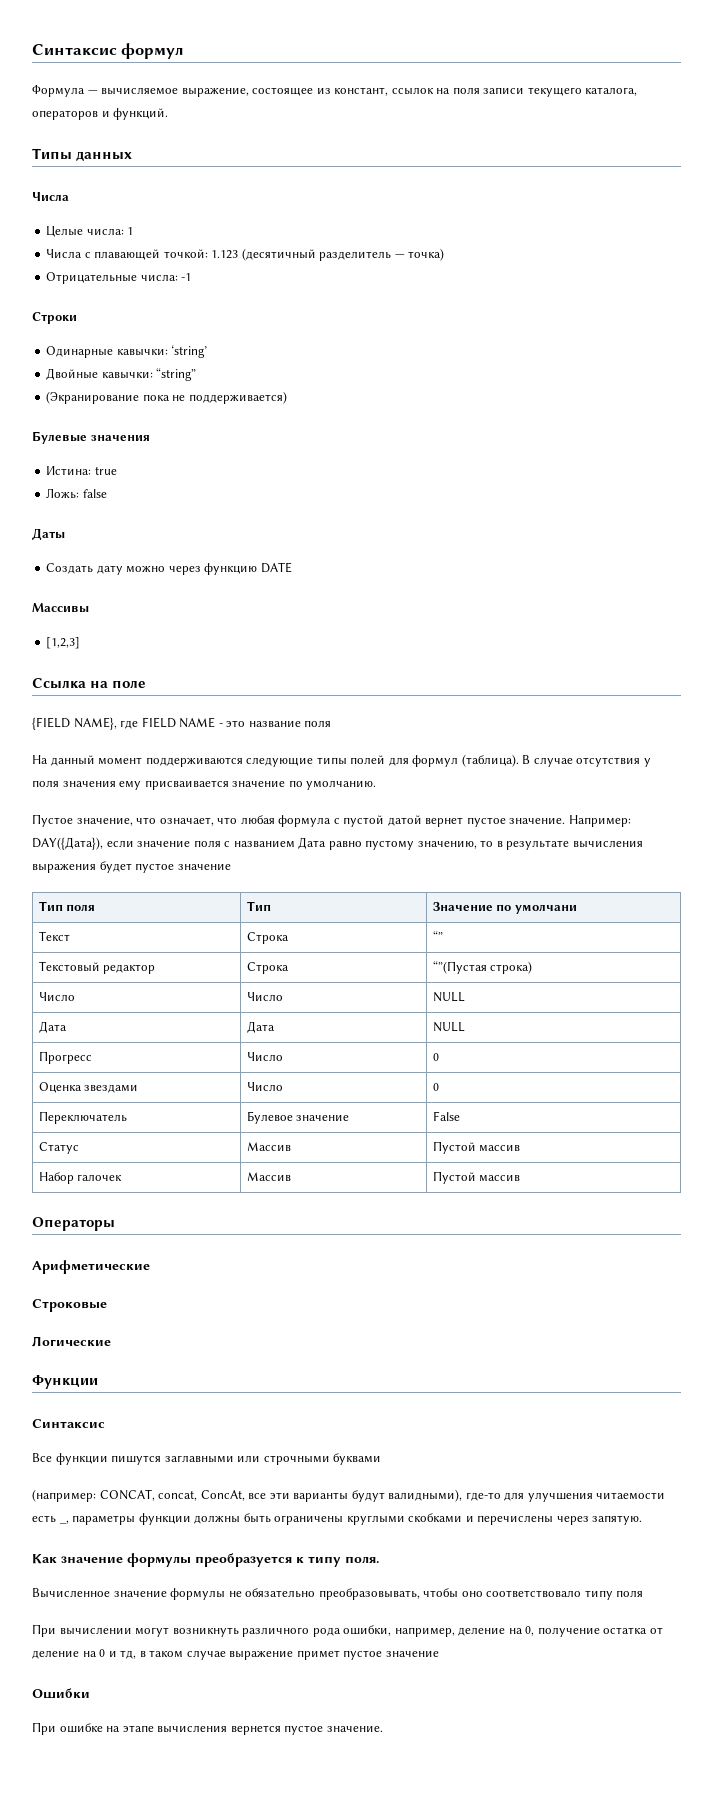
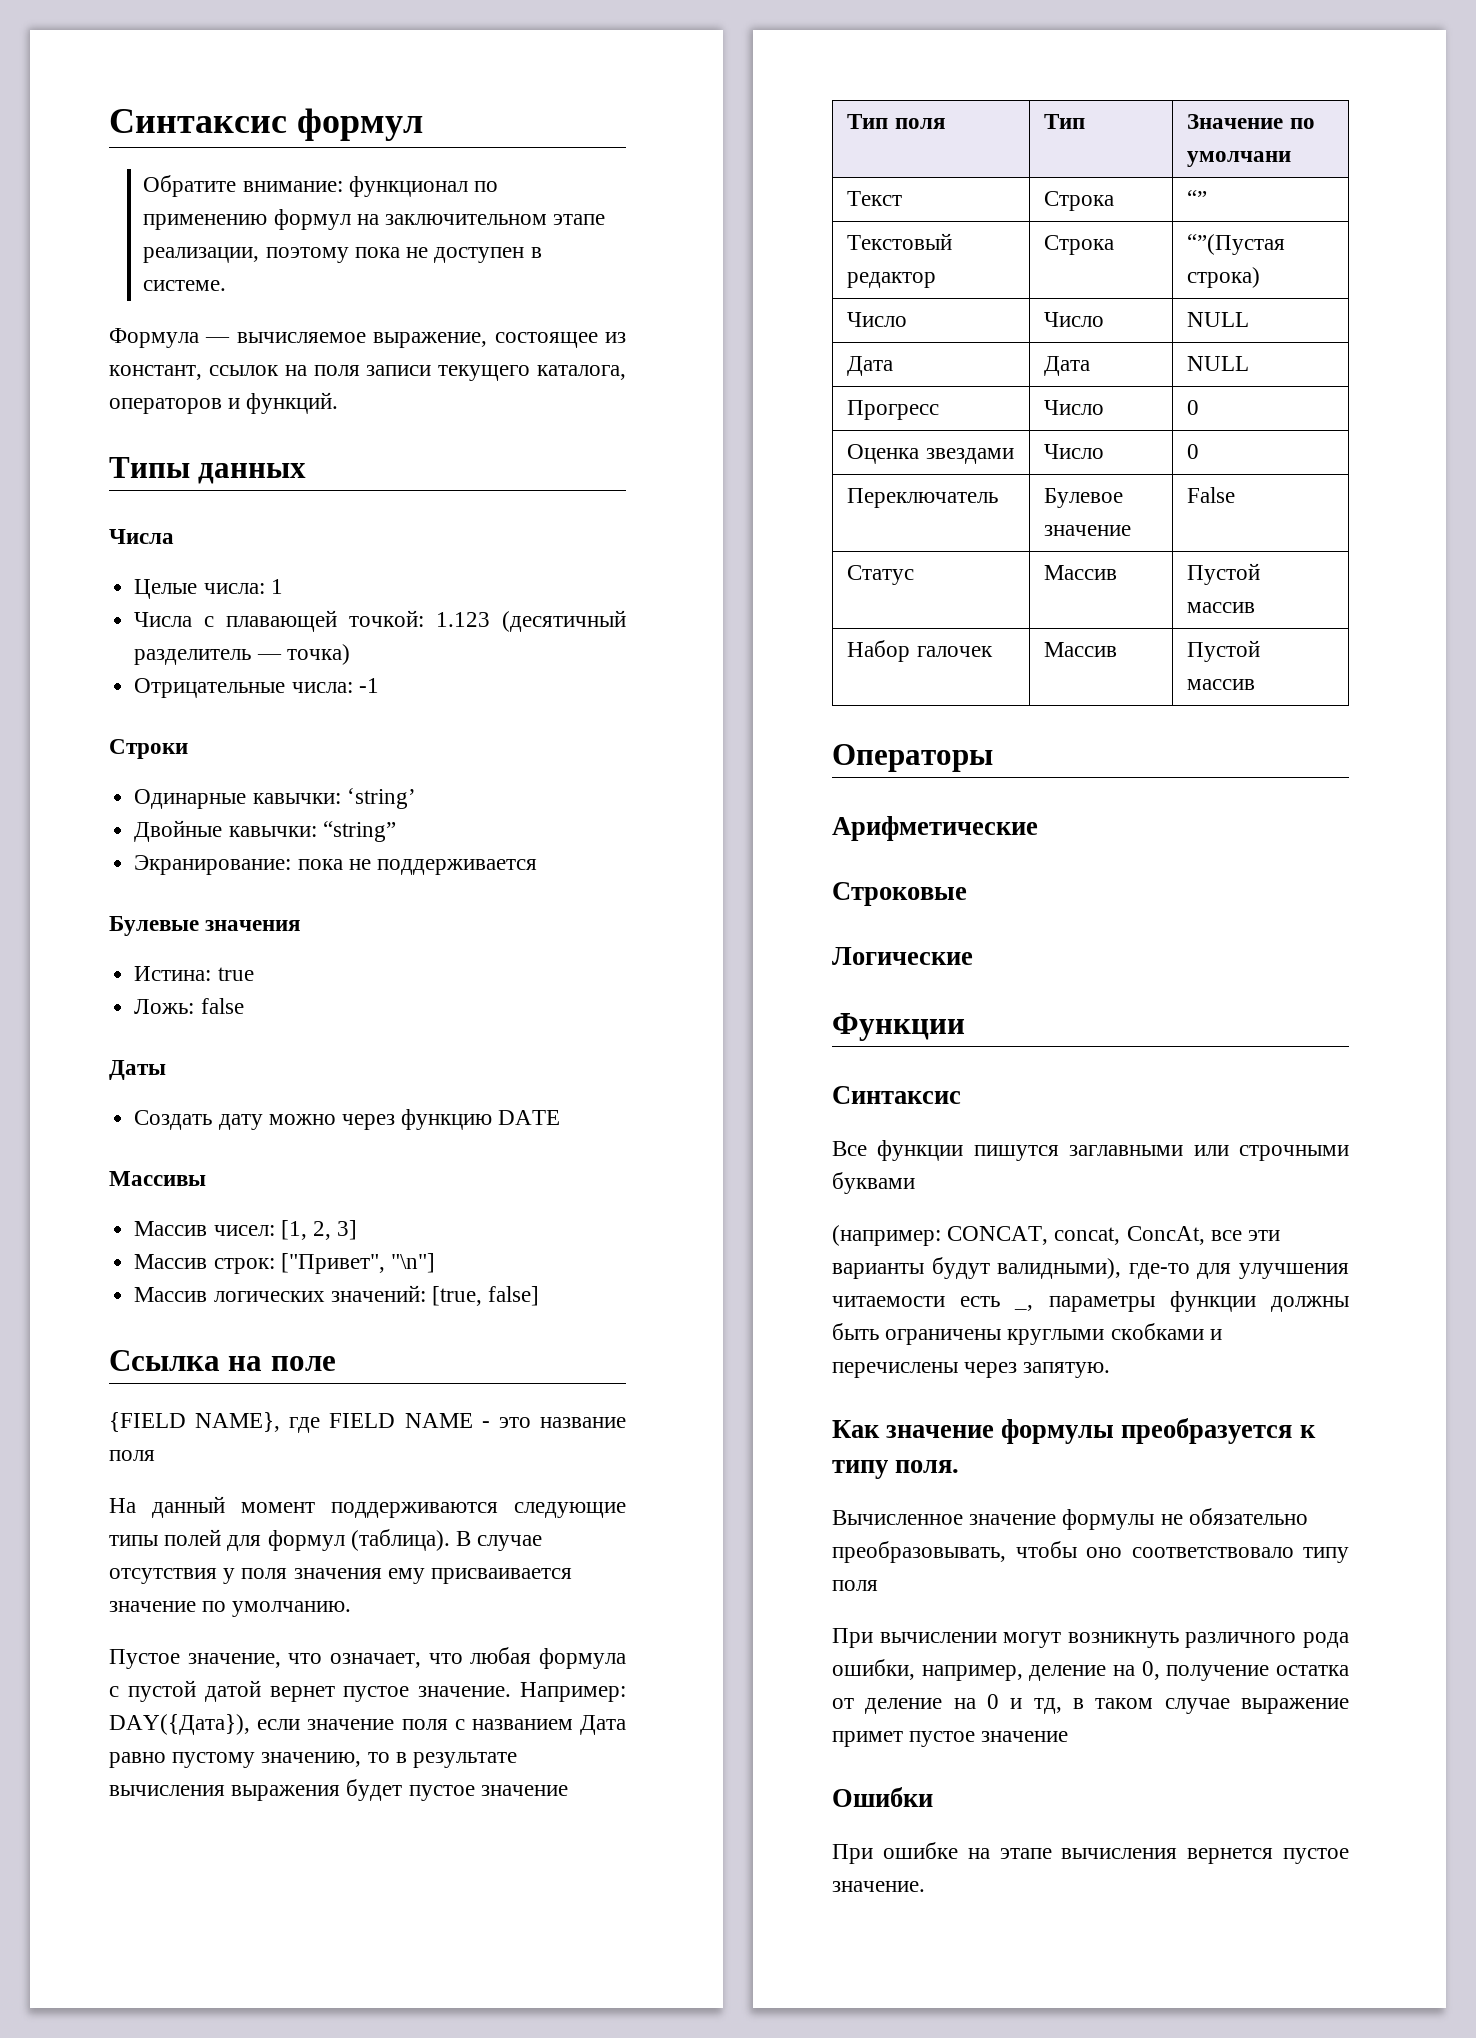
(185, 51) none -> [143,175,499,197] [143,209,606,230] [143,247,542,263] [143,280,227,291] // Обратите внимание: функционал по применению формул на заключительном этапе реализации, поэтому пока не доступен в системе.
[46,391,287,404] (Экранирование пока не поддерживается) -> [134,855,537,875] Экранирование: пока не поддерживается
[46,637,81,649] [1,2,3] -> [134,1220,358,1240] [134,1253,435,1274] [134,1285,540,1306] Массив чисел: [1, 2, 3] // Массив строк: ["Привет", "\n"] // Массив логических значений: [true, false]

